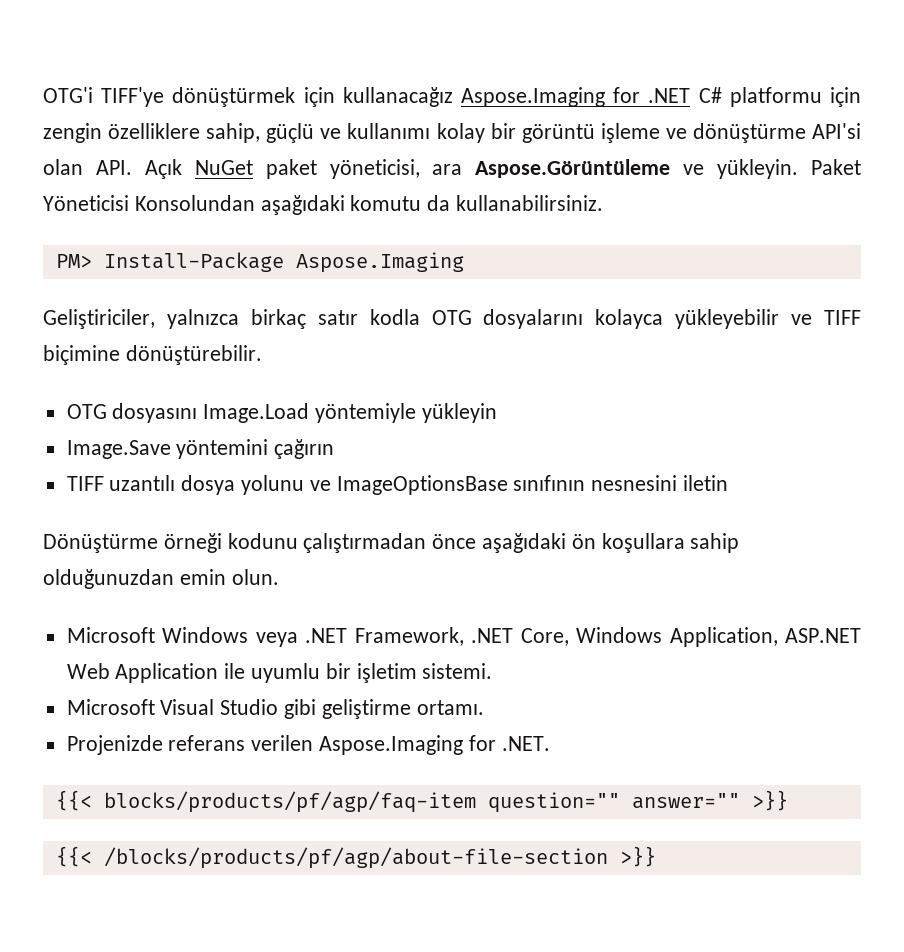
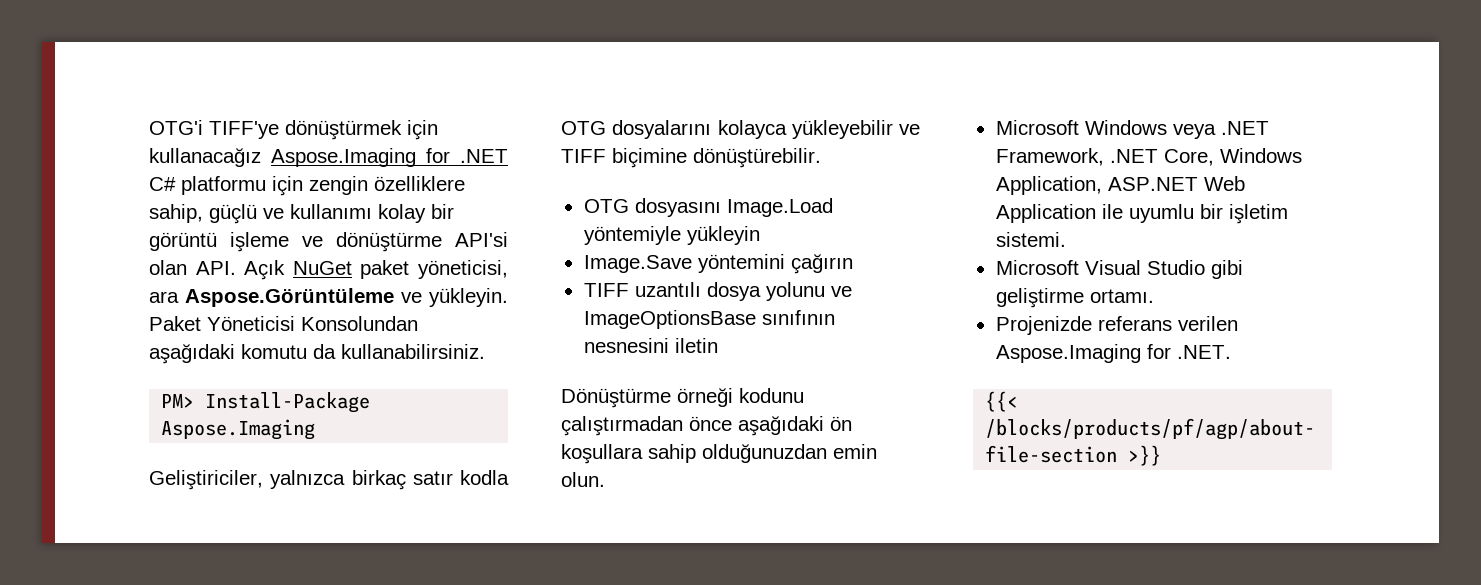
[55,790,788,813] // {{< blocks/products/pf/agp/faq-item question="" answer="" >}} -> (1231, 352) none

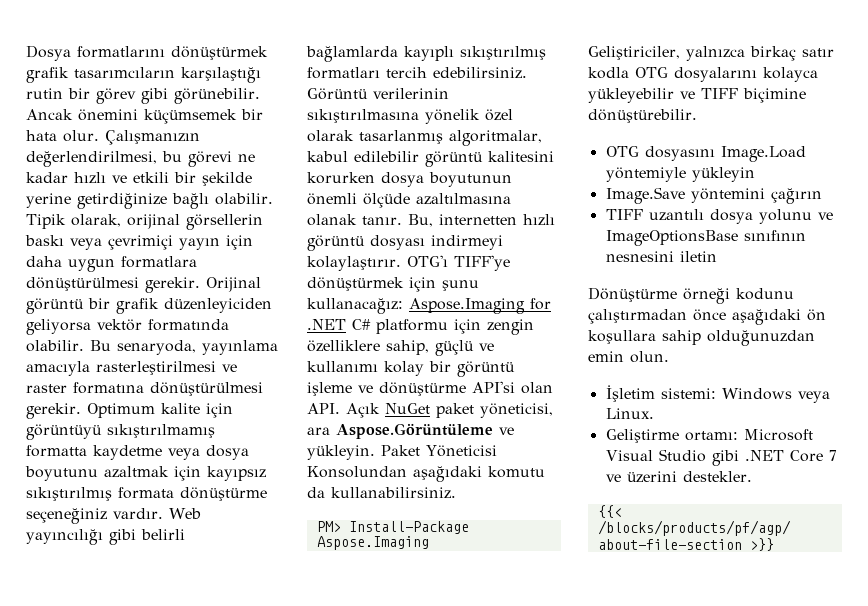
[149,120,203,135] OTG'i -> [26,45,268,61] [26,67,261,83] [26,88,260,104] [26,109,263,124] [26,130,200,145] [26,151,255,167] [26,172,252,186] [26,193,273,209] [26,214,263,230] [25,235,253,250] [26,256,197,272] [26,277,261,293] [26,298,272,314] [26,319,229,335] [26,340,278,355] [26,361,237,376] [26,382,263,396] [26,403,233,419] [26,424,215,440] [26,445,249,460] [25,466,266,481] [26,487,267,501] [26,508,201,524] [26,529,185,545] [306,46,546,62] [307,67,527,79] [307,88,449,100] [307,109,513,124] [307,130,542,146] [307,151,554,167] [307,172,512,187] [307,193,511,208] [307,214,555,227] [307,235,503,251] [307,255,448,271] Dosya formatlarını dönüştürmek grafik tasarımcıların karşılaştığı rutin bir görev gibi görünebilir. Ancak önemini küçümsemek bir hata olur. Çalışmanızın değerlendirilmesi, bu görevi ne kadar hızlı ve etkili bir şekilde yerine getirdiğinize bağlı olabilir. Tipik olarak, orijinal görsellerin baskı veya çevrimiçi yayın için daha uygun formatlara dönüştürülmesi gerekir. Orijinal görüntü bir grafik düzenleyiciden geliyorsa vektör formatında olabilir. Bu senaryoda, yayınlama amacıyla rasterleştirilmesi ve raster formatına dönüştürülmesi gerekir. Optimum kalite için görüntüyü sıkıştırılmamış formatta kaydetme veya dosya boyutunu azaltmak için kayıpsız sıkıştırılmış formata dönüştürme seçeneğiniz vardır. Web yayıncılığı gibi belirli bağlamlarda kayıplı sıkıştırılmış formatları tercih edebilirsiniz. Görüntü verilerinin sıkıştırılmasına yönelik özel olarak tasarlanmış algoritmalar, kabul edilebilir görüntü kalitesini korurken dosya boyutunun önemli ölçüde azaltılmasına olanak tanır. Bu, internetten hızlı görüntü dosyası indirmeyi kolaylaştırır. OTG'ı
[149,148,261,167] kullanacağız -> [442,280,479,291] [307,298,403,314] şunu kullanacağız:
[995,120,1269,139] [995,148,1302,166] [995,176,1245,195] [995,204,1288,224] [995,232,1066,247] [995,260,1243,279] [995,288,1154,308] [995,316,1238,335] [995,344,1231,363] Microsoft Windows veya .NET Framework, .NET Core, Windows Application, ASP.NET Web Application ile uyumlu bir işletim sistemi. // Microsoft Visual Studio gibi geliştirme ortamı. // Projenizde referans verilen Aspose.Imaging for .NET. -> [605,385,830,403] [605,408,654,419] [605,429,813,443] [605,449,837,466] [605,471,752,483] İşletim sistemi: Windows veya Linux. // Geliştirme ortamı: Microsoft Visual Studio gibi .NET Core 7 ve üzerini destekler.

